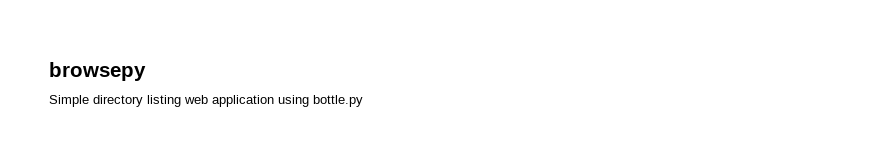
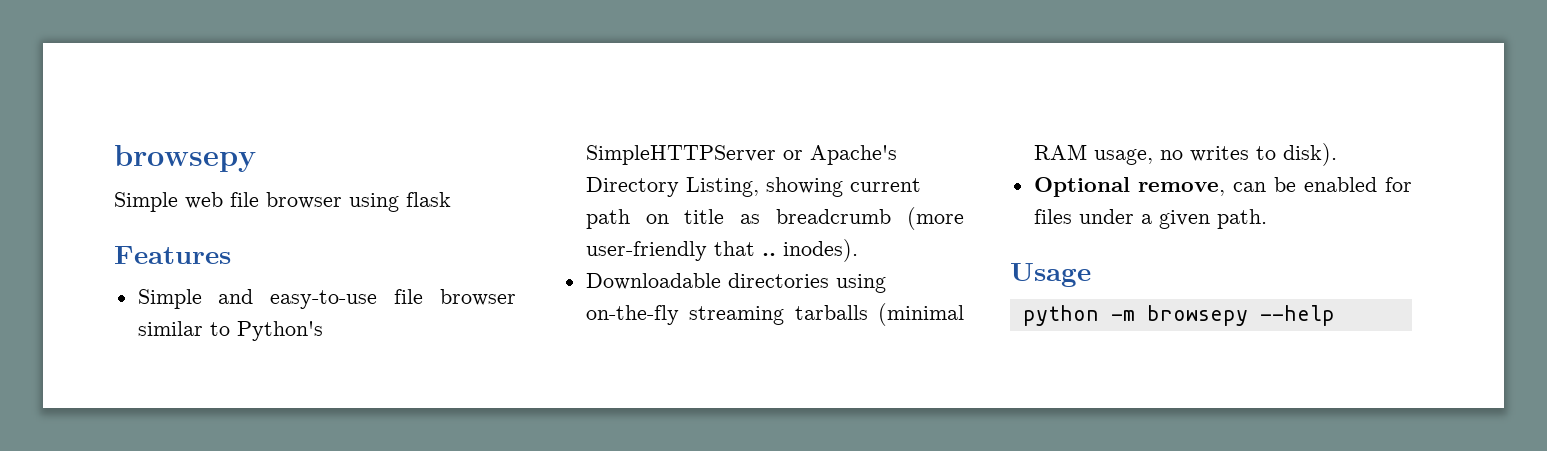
[93,95,363,107] directory listing web application using bottle.py -> [185,192,451,212] [114,246,231,264] [137,289,516,309] [137,321,323,341] [585,145,897,165] [585,177,921,197] [585,207,964,230] [585,239,858,262] [585,273,886,293] [585,303,964,326] [1033,143,1337,166] [1033,177,1412,197] [1033,209,1267,229] [1010,263,1091,287] [1022,305,1335,326] web file browser using flask // Features // Simple and easy-to-use file browser similar to Python's SimpleHTTPServer or Apache's Directory Listing, showing current path on title as breadcrumb (more user-friendly that .. inodes). // Downloadable directories using on-the-fly streaming tarballs (minimal RAM usage, no writes to disk). // Optional remove, can be enabled for files under a given path. // Usage // python -m browsepy --help

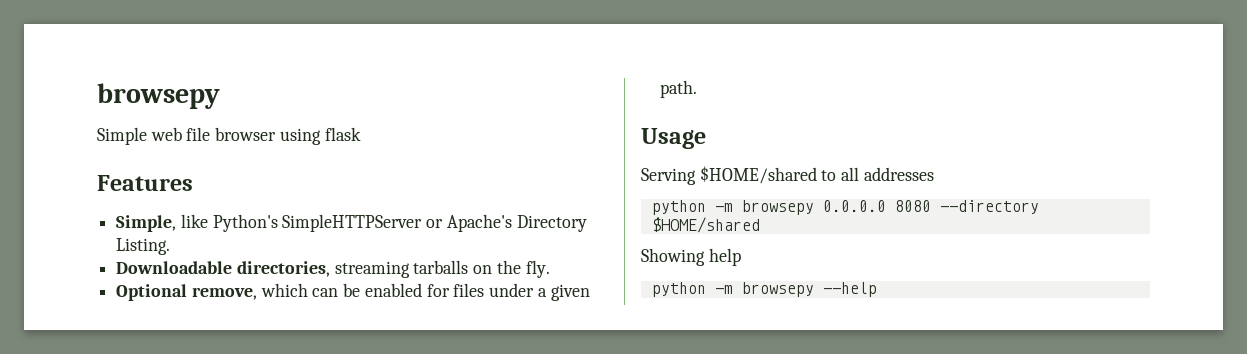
[137,289,516,309] [137,321,230,336] Simple and easy-to-use file browser similar to -> [116,214,208,232] Simple, like
[685,177,921,197] [585,207,964,230] [585,239,858,262] [585,273,886,293] [585,303,964,326] [1033,143,1337,166] Listing, showing current path on title as breadcrumb (more user-friendly that .. inodes). // Downloadable directories using on-the-fly streaming tarballs (minimal RAM usage, no writes to disk). -> [116,238,171,255] [116,260,550,278] Listing. // Downloadable directories, streaming tarballs on the fly.
(1225, 189) none -> [260,283,308,297] which
(1091, 275) none -> [641,166,934,185] [651,200,1039,215] [651,217,760,233] [641,248,741,266] // Serving $HOME/shared to all addresses // python -m browsepy 0.0.0.0 8080 --directory $HOME/shared // Showing help

